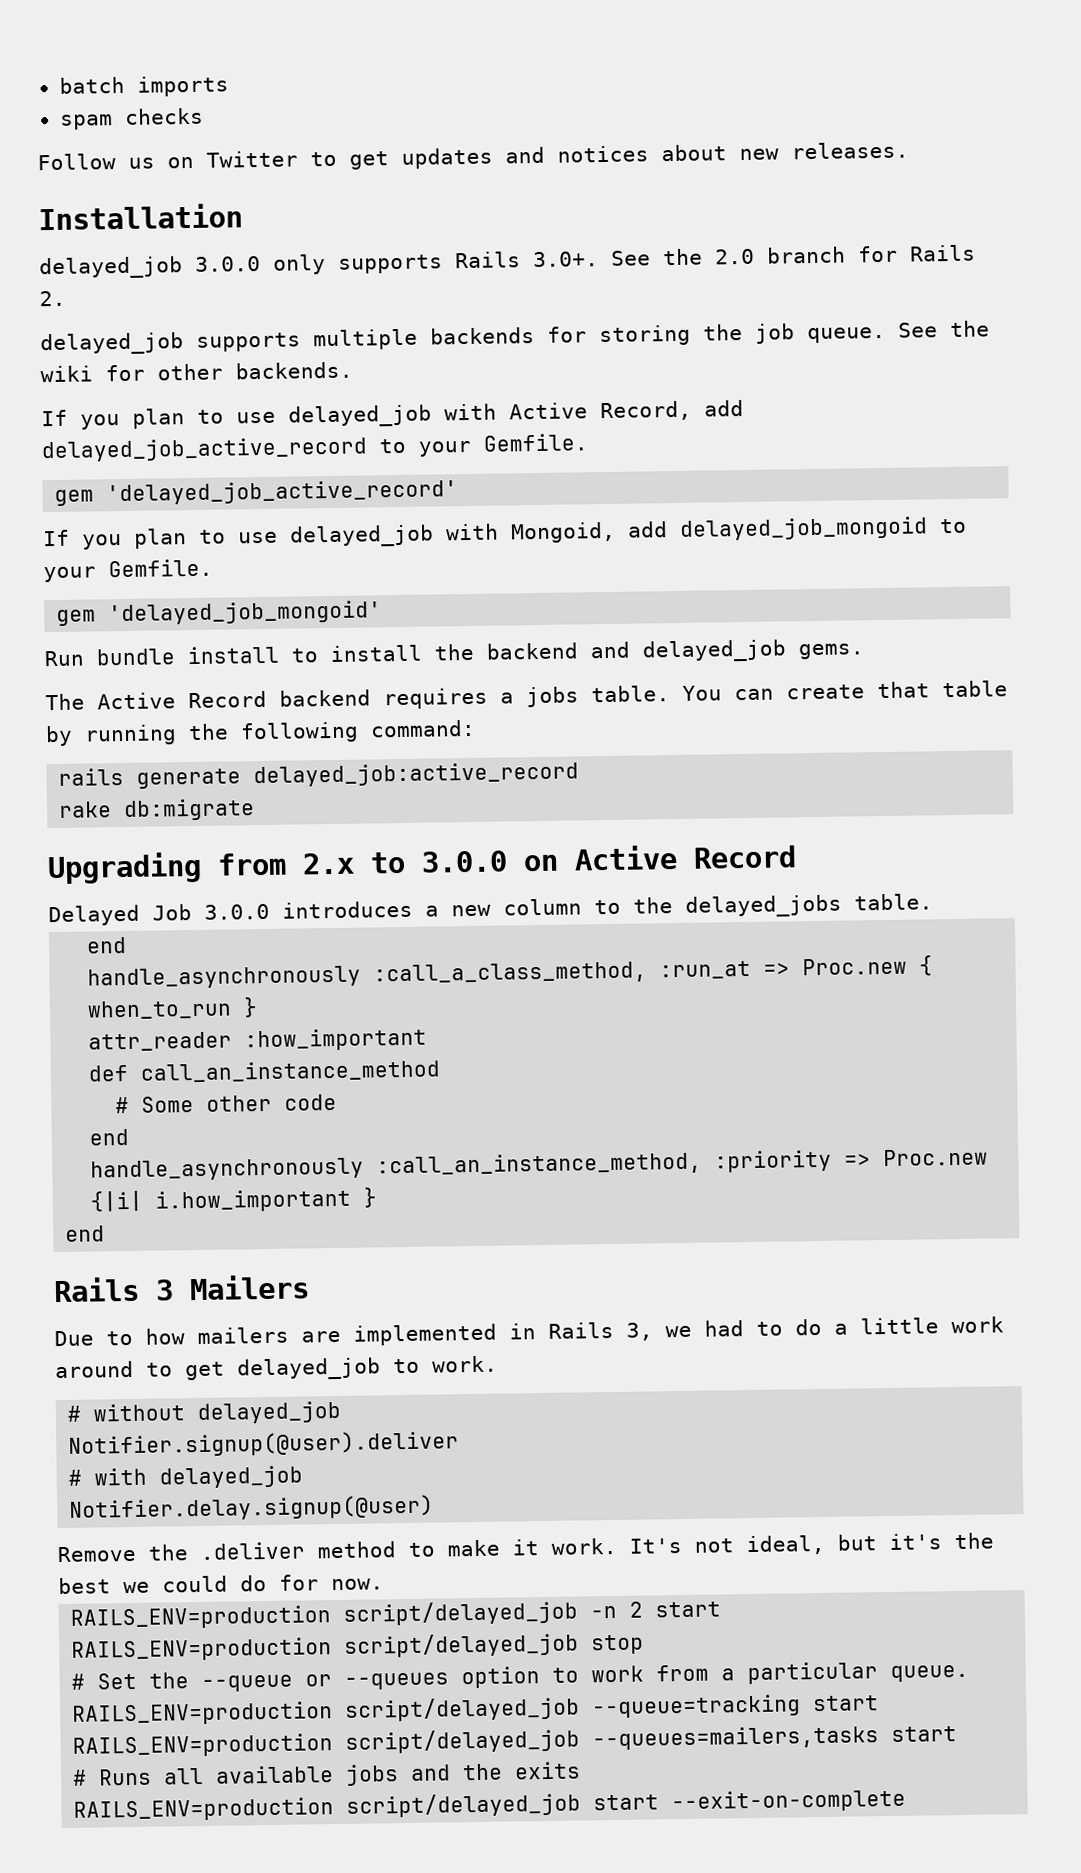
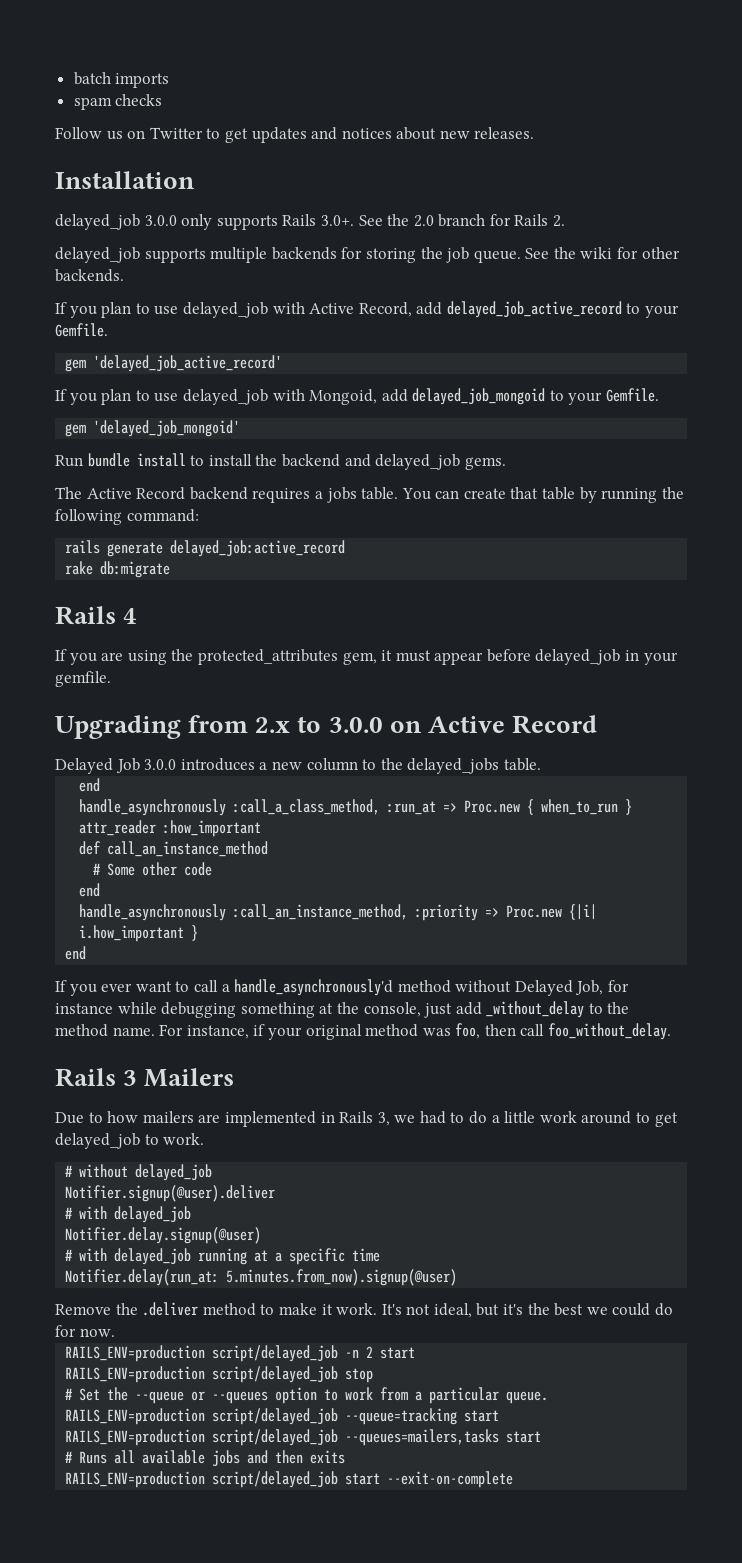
(256, 810) none -> [55,606,138,625] [55,649,678,665] [55,671,111,687] // Rails 4 // If you are using the protected_attributes gem, it must appear before delayed_job in your gemfile.
(106, 1233) none -> [55,979,630,996] [55,1001,630,1018] [55,1023,672,1040] // If you ever want to call a handle_asynchronously'd method without Delayed Job, for instance while debugging something at the console, just add _without_delay to the method name. For instance, if your original method was foo, then call foo_without_delay.
(435, 1508) none -> [65,1248,381,1265] [65,1269,458,1286] // # with delayed_job running at a specific time // Notifier.delay(run_at: 5.minutes.from_now).signup(@user)
[462,1763,504,1781] the -> [275,1450,304,1464] then

